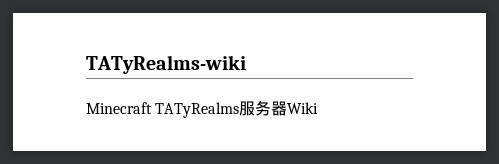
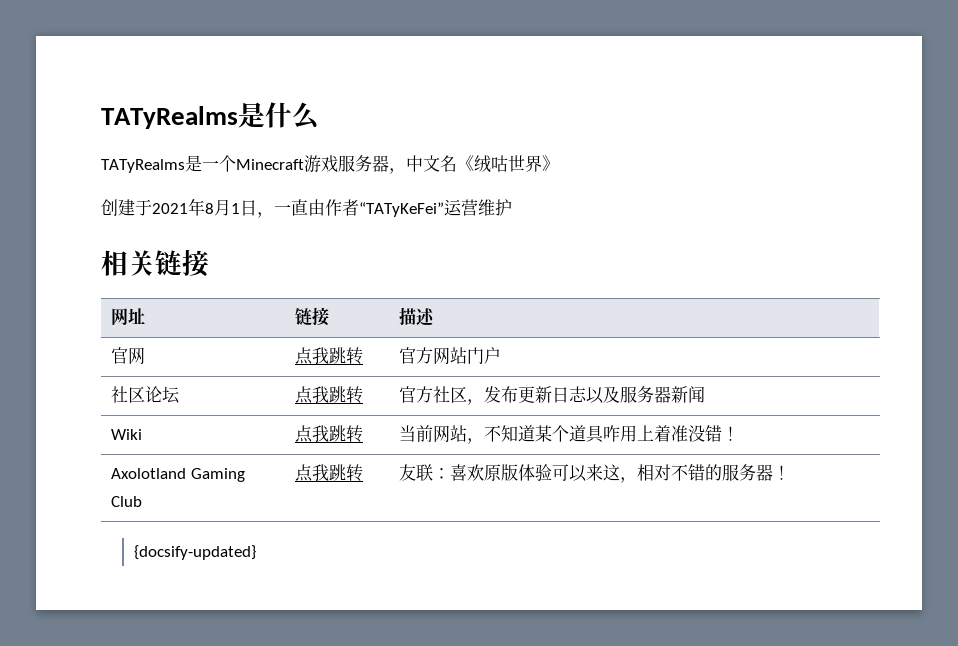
[86,55,246,74] [86,100,319,118] TATyRealms-wiki // Minecraft TATyRealms服务器Wiki -> [101,102,320,130] [101,155,559,174] [101,198,512,218] [101,249,209,277] [111,308,146,325] [295,307,330,326] [399,307,436,326] [111,347,146,365] [295,347,364,365] [399,347,502,365] [111,386,181,404] [295,386,364,404] [399,386,706,405] [111,429,143,440] [295,425,364,443] [399,425,740,444] [111,468,245,482] [111,496,143,507] [295,464,364,482] [399,464,791,483] [133,545,256,560] TATyRealms是什么 // TATyRealms是一个Minecraft游戏服务器，中文名《绒咕世界》 // 创建于2021年8月1日，一直由作者“TATyKeFei”运营维护 // 相关链接 // 网址 | 链接 | 描述 // 官网 | 点我跳转 | 官方网站门户 // 社区论坛 | 点我跳转 | 官方社区，发布更新日志以及服务器新闻 // Wiki | 点我跳转 | 当前网站，不知道某个道具咋用上着准没错！ // Axolotland Gaming Club | 点我跳转 | 友联：喜欢原版体验可以来这，相对不错的服务器！ // {docsify-updated}

